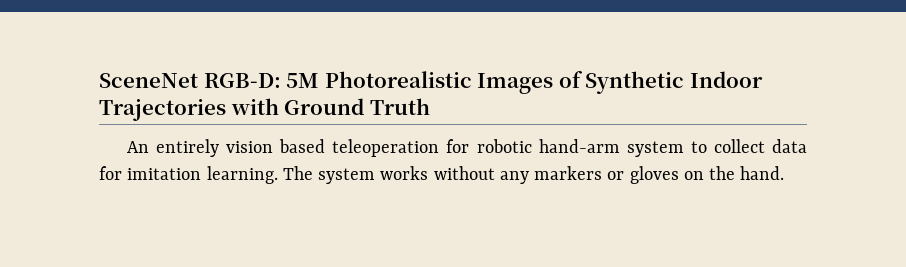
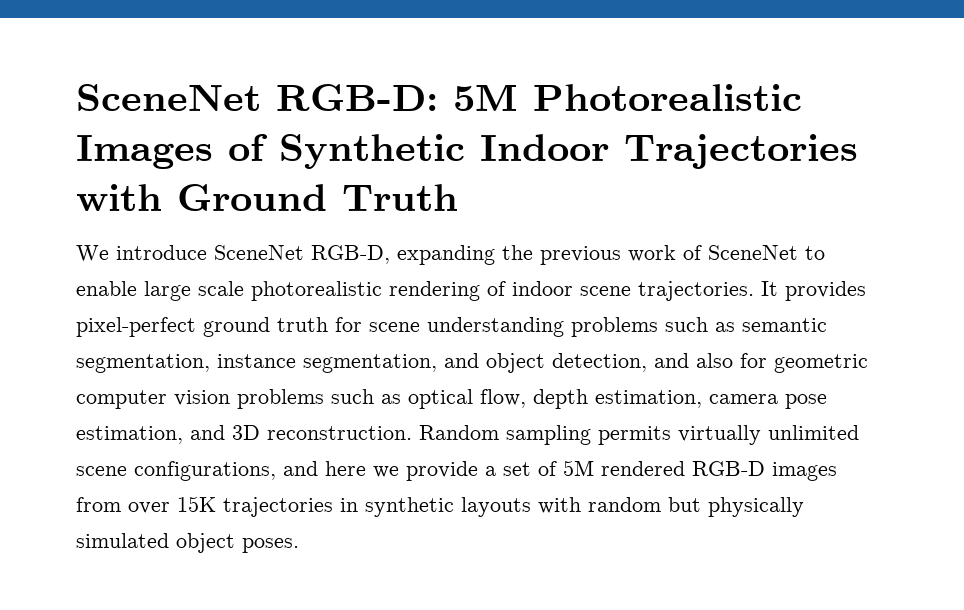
[126,139,807,157] [99,166,785,184] An entirely vision based teleoperation for robotic hand-arm system to collect data for imitation learning. The system works without any markers or gloves on the hand. -> [76,245,825,265] [76,281,866,301] [76,317,827,337] [76,353,868,373] [76,389,827,409] [76,425,859,445] [76,460,837,481] [76,496,804,517] [76,533,299,553] We introduce SceneNet RGB-D, expanding the previous work of SceneNet to enable large scale photorealistic rendering of indoor scene trajectories. It provides pixel-perfect ground truth for scene understanding problems such as semantic segmentation, instance segmentation, and object detection, and also for geometric computer vision problems such as optical flow, depth estimation, camera pose estimation, and 3D reconstruction. Random sampling permits virtually unlimited scene configurations, and here we provide a set of 5M rendered RGB-D images from over 15K trajectories in synthetic layouts with random but physically simulated object poses.

